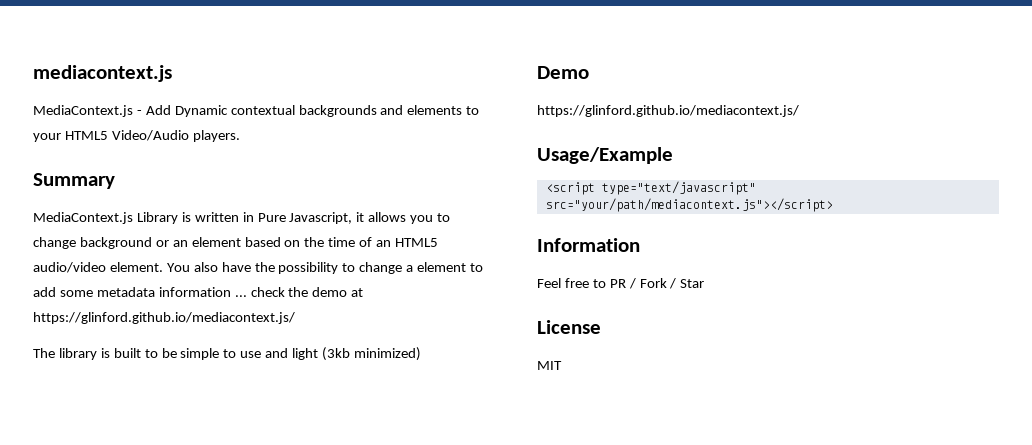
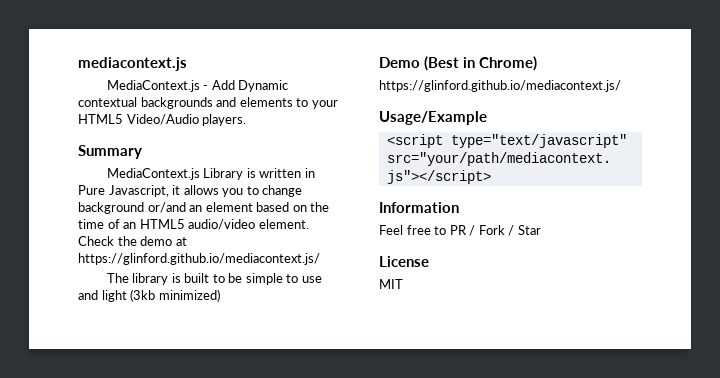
[155,240,169,247] or -> [147,202,186,213] or/and
[166,262,484,274] [33,287,285,297] You also have the possibility to change a element to add some metadata information ... check -> [78,236,114,246] Check
(589, 72) none -> [424,56,538,71] (Best in Chrome)

